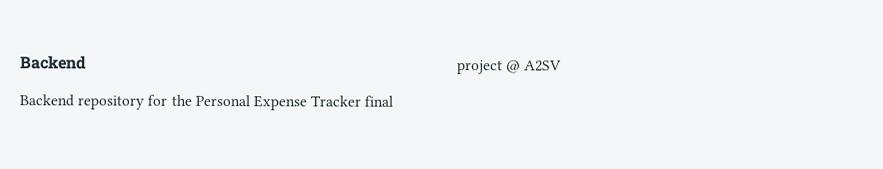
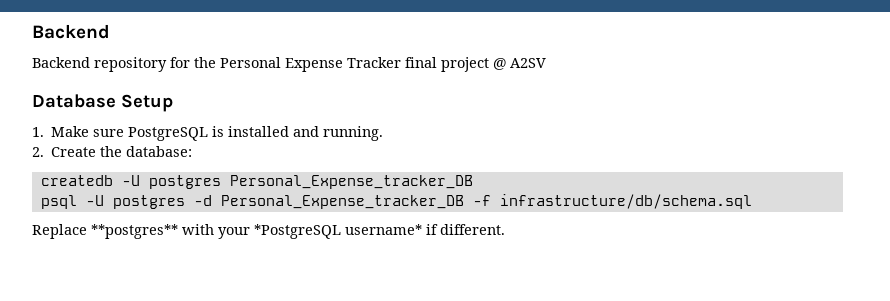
(563, 66) none -> [32,94,173,112] [32,126,384,141] [32,146,193,157] [40,175,473,189] [40,194,752,209] [32,224,505,239] // Database Setup // 1. Make sure PostgreSQL is installed and running. // 2. Create the database: // createdb -U postgres Personal_Expense_tracker_DB // psql -U postgres -d Personal_Expense_tracker_DB -f infrastructure/db/schema.sql // Replace **postgres** with your *PostgreSQL username* if different.

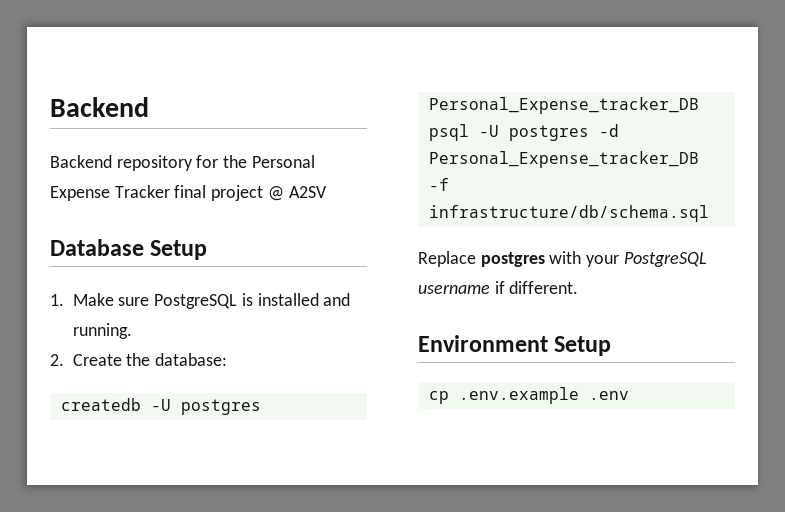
[91,224,178,239] **postgres** -> [480,252,545,267] postgres
[254,224,422,239] *PostgreSQL username* -> [623,252,707,267] [418,285,490,294] PostgreSQL username
(505, 229) none -> [418,335,612,356] [428,387,629,404] // Environment Setup // cp .env.example .env

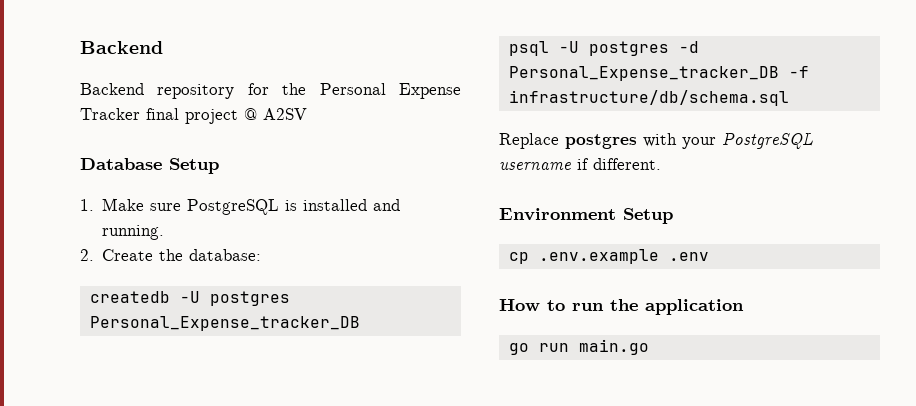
(629, 395) none -> [499,299,744,315] [508,339,649,355] // How to run the application // go run main.go

